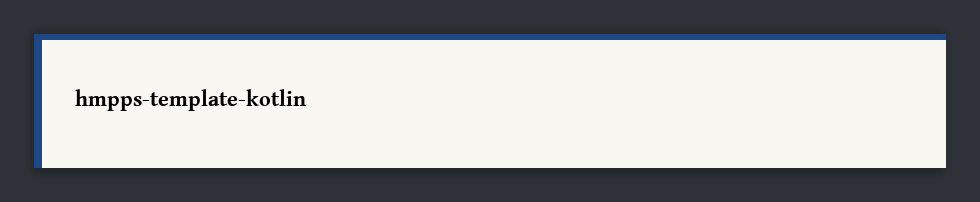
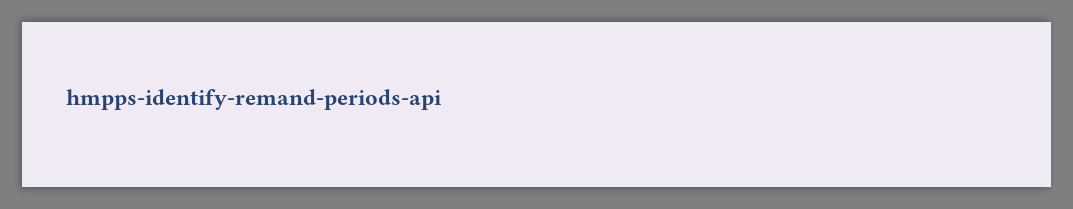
[75,89,306,111] hmpps-template-kotlin -> [66,89,442,110] hmpps-identify-remand-periods-api

